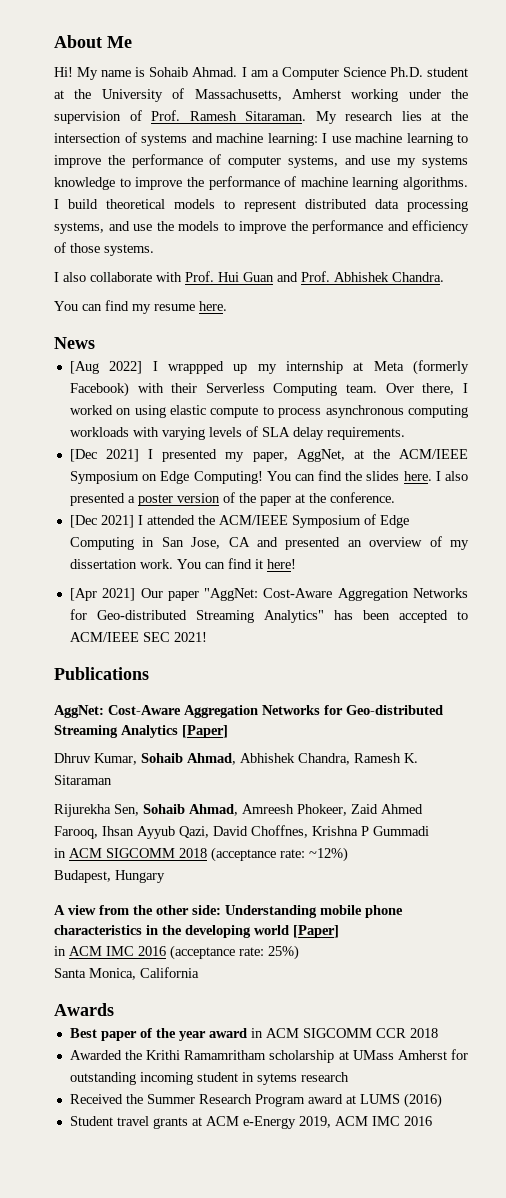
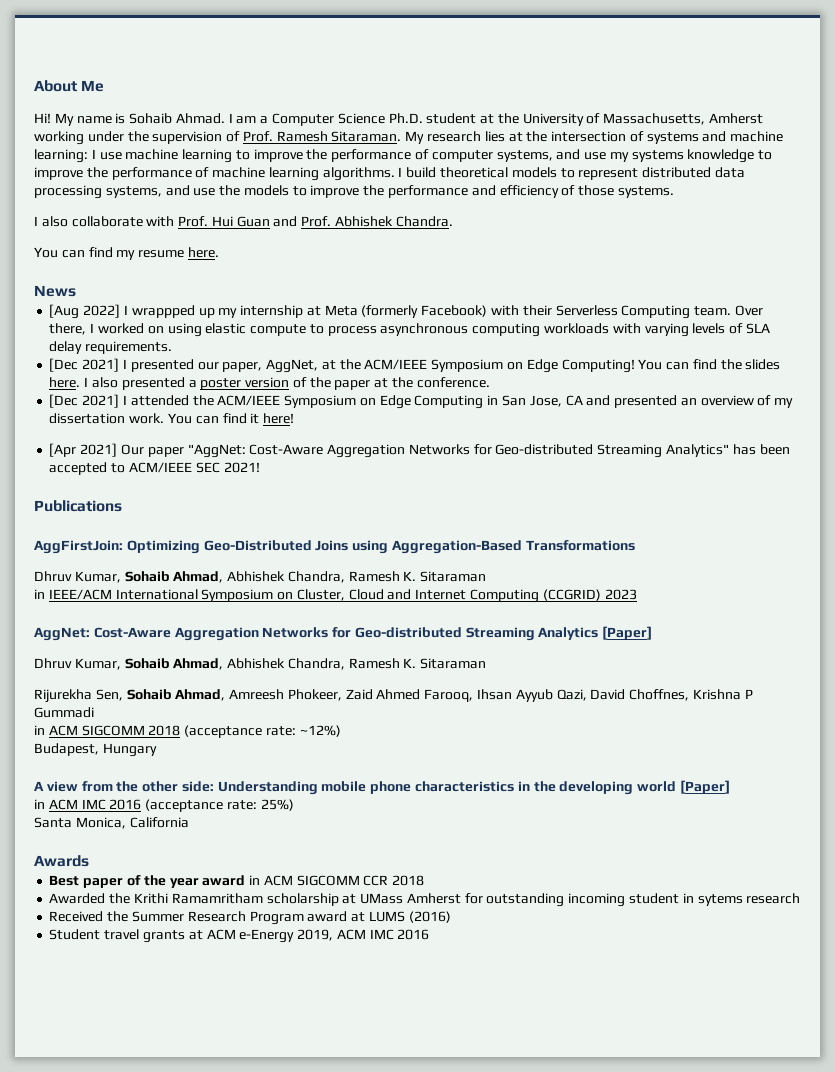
[225,452,245,462] my -> [197,362,219,370] our
[363,514,376,525] of -> [359,398,376,406] on
(149, 673) none -> [34,540,635,554] [34,571,487,583] [34,589,637,603] // AggFirstJoin: Optimizing Geo-Distributed Joins using Aggregation-Based Transformations // Dhruv Kumar, Sohaib Ahmad, Abhishek Chandra, Ramesh K. Sitaraman // in IEEE/ACM International Symposium on Cluster, Cloud and Internet Computing (CCGRID) 2023

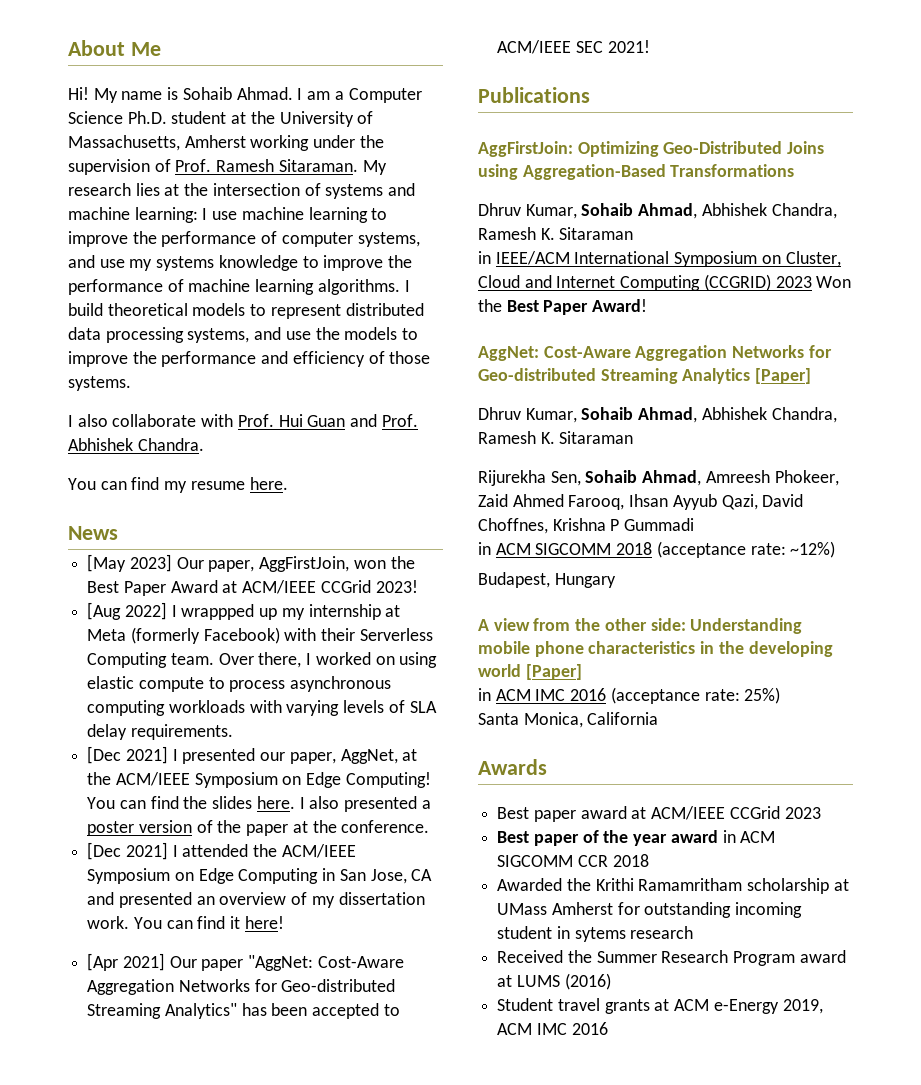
(76, 291) none -> [87,554,415,572] [87,580,418,596] // [May 2023] Our paper, AggFirstJoin, won the Best Paper Award at ACM/IEEE CCGrid 2023!
(637, 594) none -> [816,276,852,288] [478,299,648,315] Won the Best Paper Award!
(89, 861) none -> [497,806,821,822] // Best paper award at ACM/IEEE CCGrid 2023

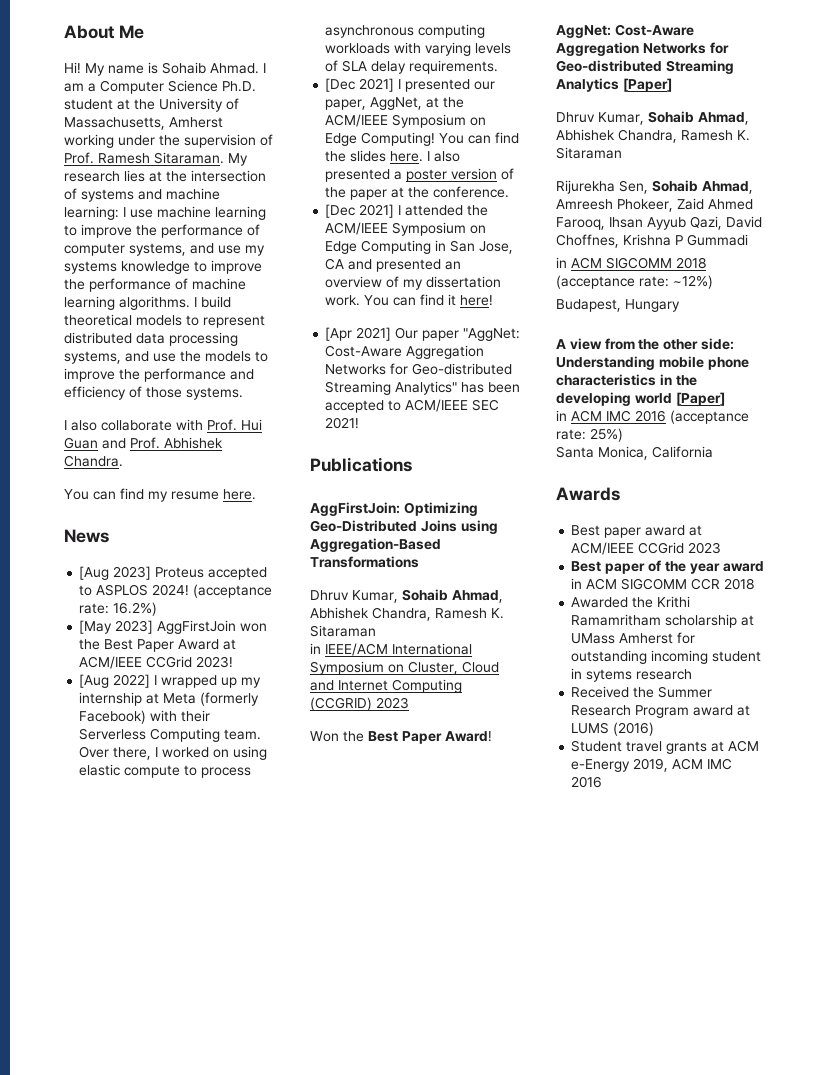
(118, 533) none -> [79,566,268,580] [79,584,273,598] [79,602,158,616] // [Aug 2023] Proteus accepted to ASPLOS 2024! (acceptance rate: 16.2%)
[176,556,350,572] Our paper, AggFirstJoin, -> [157,620,237,634] AggFirstJoin
[181,604,255,620] wrappped -> [161,675,218,688] wrapped
(812, 282) none -> (409, 703) //

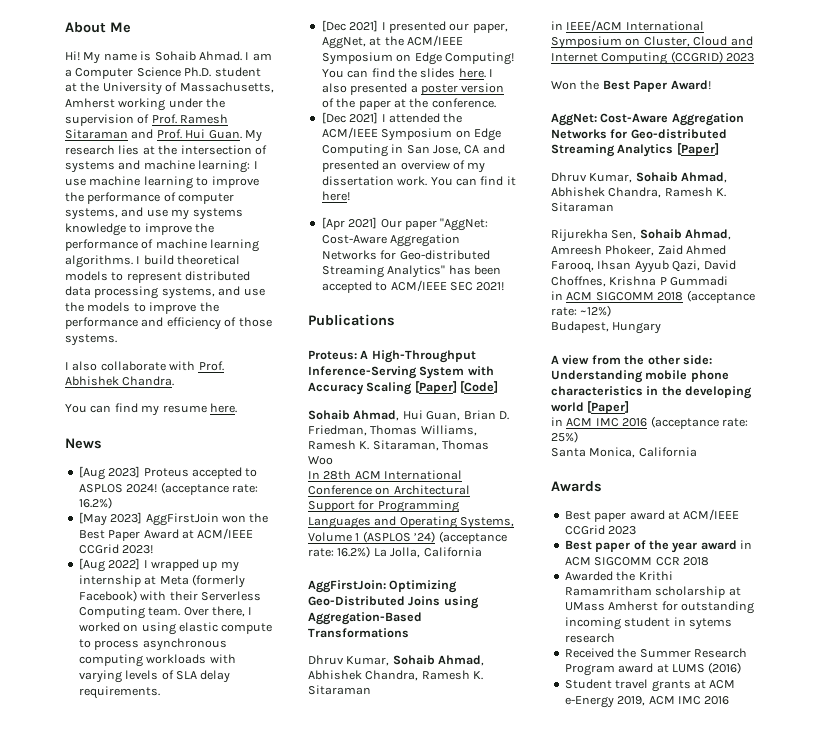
[154,152,224,164] Sitaraman. -> [65,129,242,139] Sitaraman and Prof. Hui Guan.
[241,419,262,431] [64,437,160,449] Hui Guan and Prof. -> (224, 366) none
(412, 464) none -> [308,350,476,363] [308,366,494,379] [308,381,499,395] [308,410,509,421] [308,425,477,436] [308,440,490,451] [308,456,333,465] [308,470,463,480] [308,485,470,495] [308,500,459,513] [308,516,515,529] [308,531,507,544] [308,546,482,558] // Proteus: A High-Throughput Inference-Serving System with Accuracy Scaling [Paper] [Code] // Sohaib Ahmad, Hui Guan, Brian D. Friedman, Thomas Williams, Ramesh K. Sitaraman, Thomas Woo // In 28th ACM International Conference on Architectural Support for Programming Languages and Operating Systems, Volume 1 (ASPLOS ’24) (acceptance rate: 16.2%) La Jolla, California

